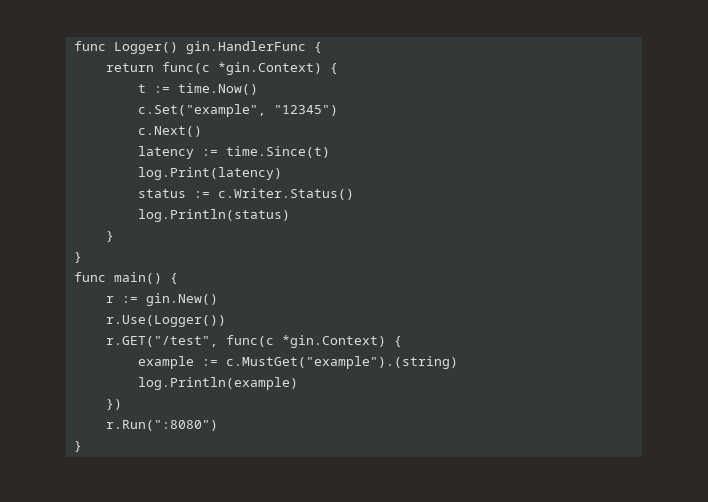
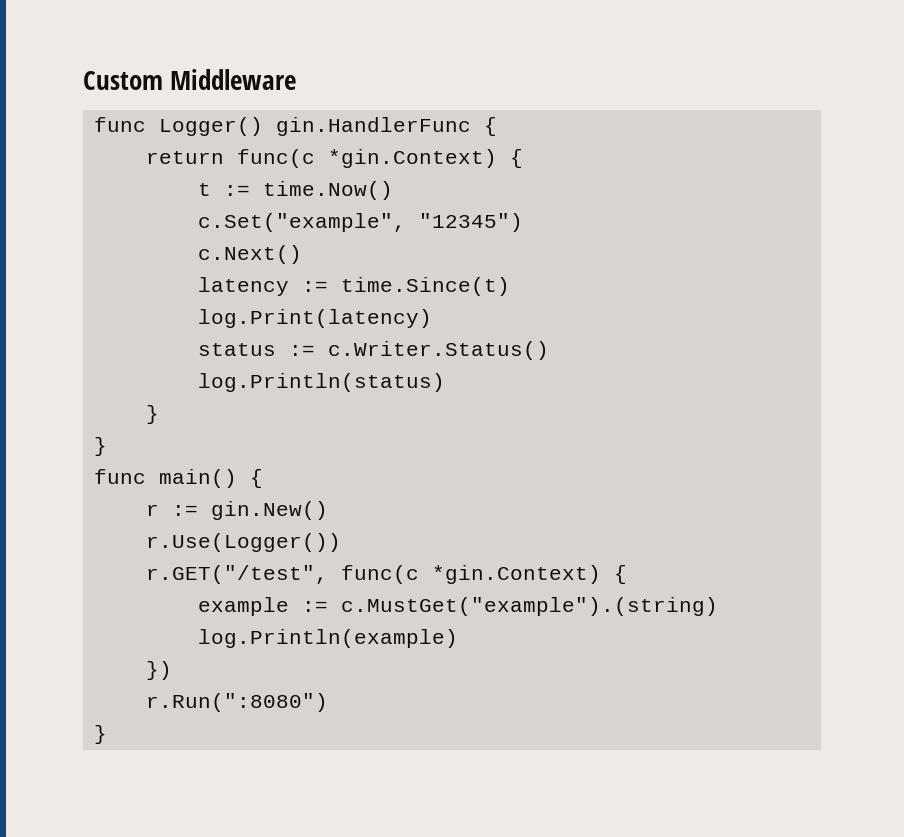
(74, 46) none -> [83,69,297,90] Custom Middleware //

